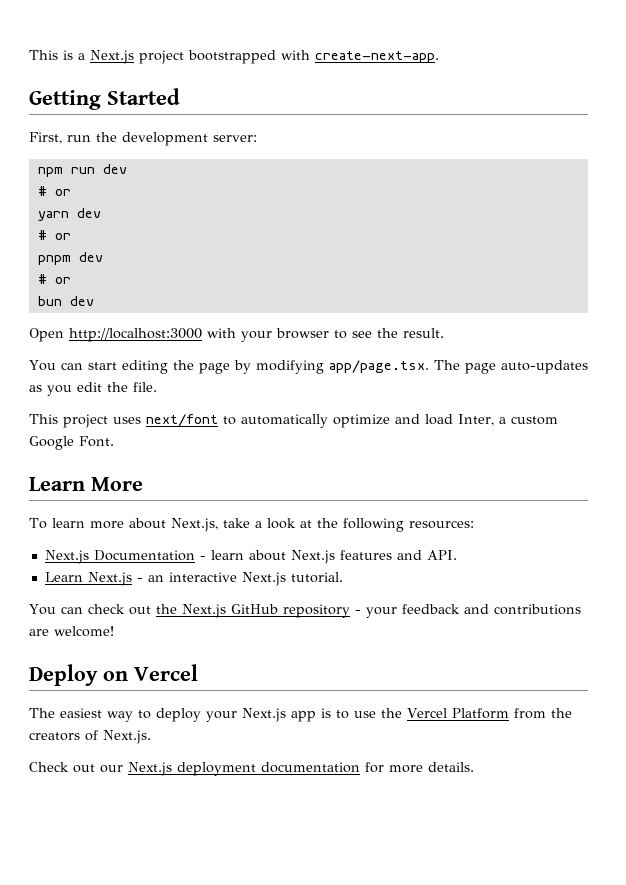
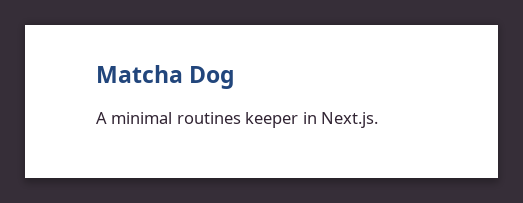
[29,50,439,64] [29,88,180,110] [29,132,257,146] [37,164,127,177] [37,186,71,196] [37,208,101,221] [37,230,71,240] [37,252,103,265] [37,274,71,284] [37,296,94,306] [29,328,444,342] [29,360,588,374] [29,382,157,396] [29,414,558,428] [29,436,114,450] [29,477,143,491] [29,518,474,532] [44,550,457,564] [44,572,343,586] [29,604,581,618] [29,626,114,637] [29,664,198,686] [29,708,572,722] [29,730,151,744] [29,762,474,776] This is a Next.js project bootstrapped with create-next-app. // Getting Started // First, run the development server: // npm run dev // # or // yarn dev // # or // pnpm dev // # or // bun dev // Open http://localhost:3000 with your browser to see the result. // You can start editing the page by modifying app/page.tsx. The page auto-updates as you edit the file. // This project uses next/font to automatically optimize and load Inter, a custom Google Font. // Learn More // To learn more about Next.js, take a look at the following resources: // Next.js Documentation - learn about Next.js features and API. // Learn Next.js - an interactive Next.js tutorial. // You can check out the Next.js GitHub repository - your feedback and contributions are welcome! // Deploy on Vercel // The easiest way to deploy your Next.js app is to use the Vercel Platform from the creators of Next.js. // Check out our Next.js deployment documentation for more details. -> [96,65,236,89] [96,112,379,128] Matcha Dog // A minimal routines keeper in Next.js.

